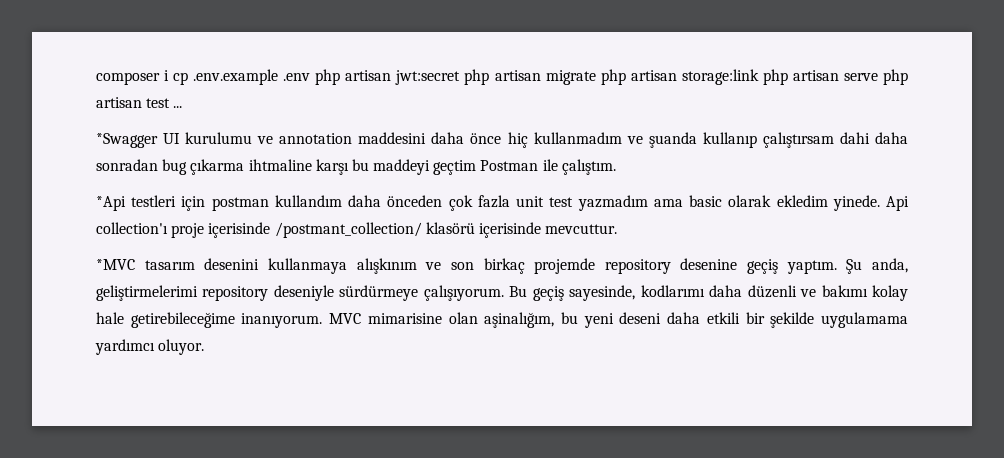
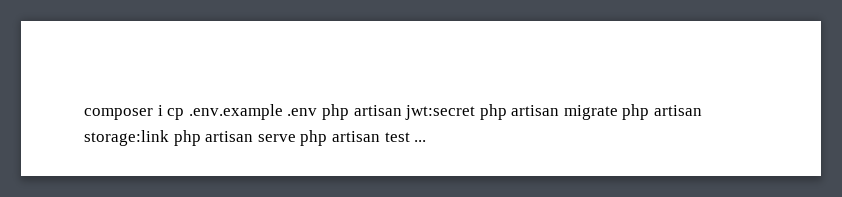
[96,132,908,148] [96,159,616,175] [96,195,910,211] [96,222,618,238] [96,258,908,274] [96,285,908,301] [96,312,908,328] [95,339,205,355] // *Swagger UI kurulumu ve annotation maddesini daha önce hiç kullanmadım ve şuanda kullanıp çalıştırsam dahi daha sonradan bug çıkarma ihtmaline karşı bu maddeyi geçtim Postman ile çalıştım. // *Api testleri için postman kullandım daha önceden çok fazla unit test yazmadım ama basic olarak ekledim yinede. Api collection'ı proje içerisinde /postmant_collection/ klasörü içerisinde mevcuttur. // *MVC tasarım desenini kullanmaya alışkınım ve son birkaç projemde repository desenine geçiş yaptım. Şu anda, geliştirmelerimi repository deseniyle sürdürmeye çalışıyorum. Bu geçiş sayesinde, kodlarımı daha düzenli ve bakımı kolay hale getirebileceğime inanıyorum. MVC mimarisine olan aşinalığım, bu yeni deseni daha etkili bir şekilde uygulamama yardımcı oluyor. -> (427, 141) none

